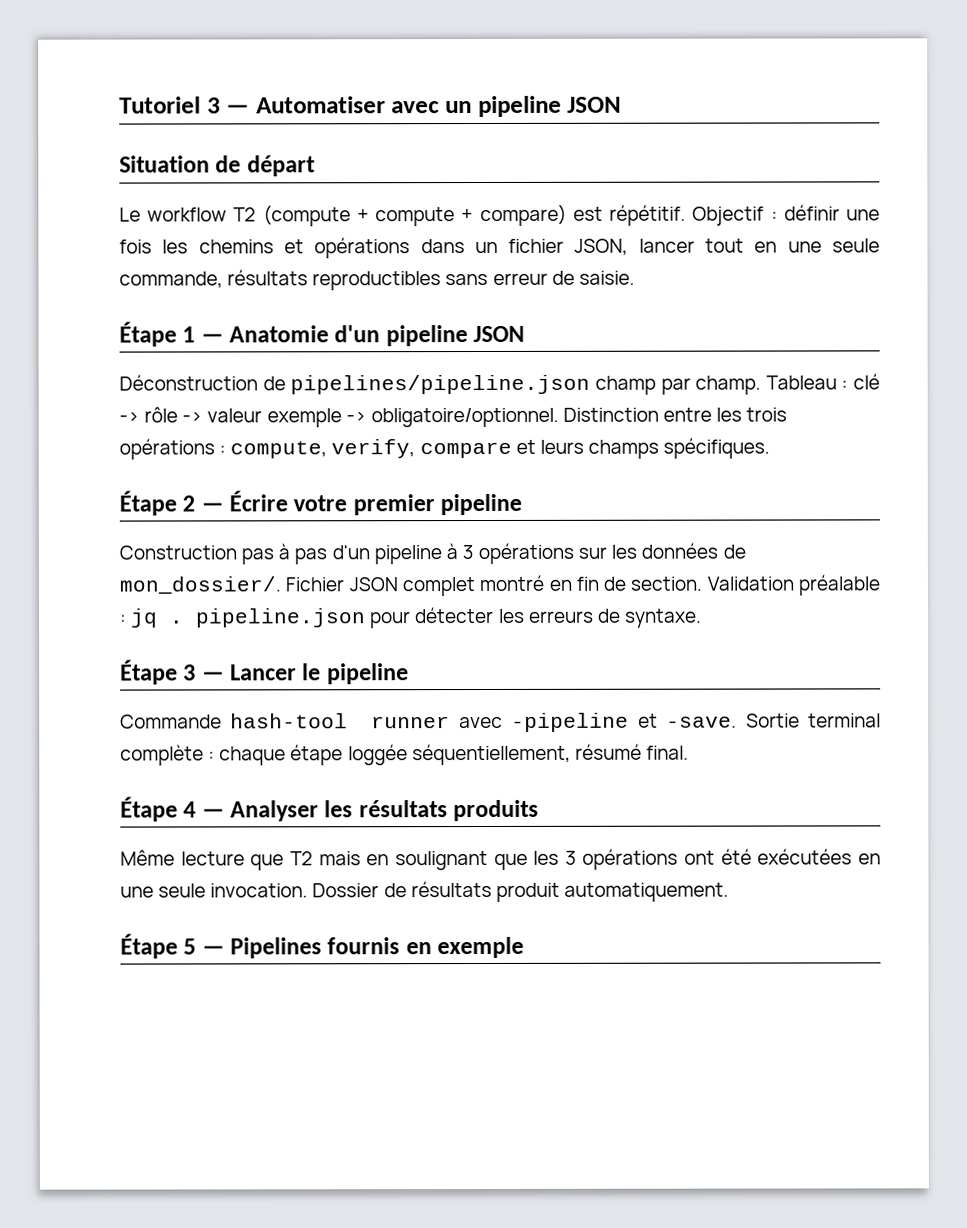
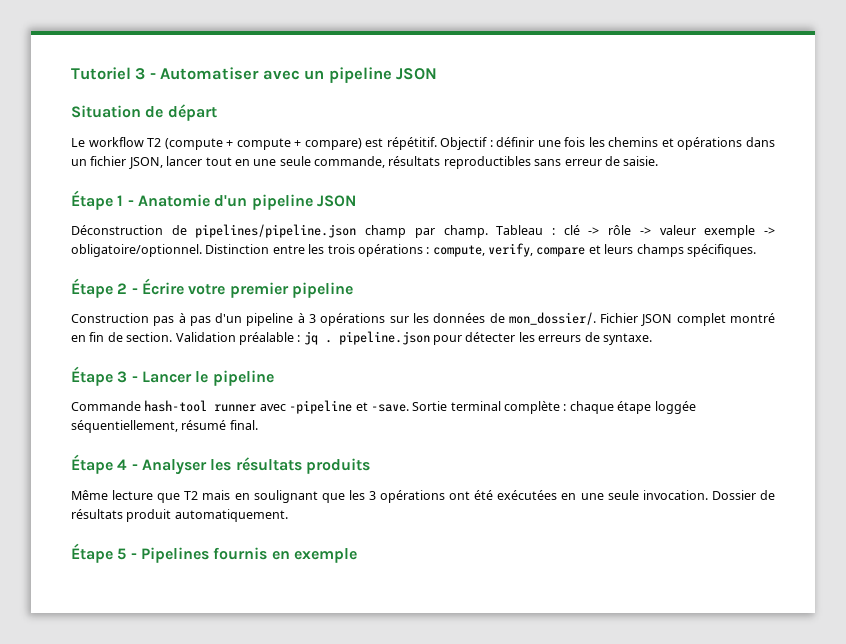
[226,104,251,114] — -> [149,73,156,79] -
[200,333,224,343] — -> [127,200,134,206] -
[200,502,224,512] — -> [131,288,138,294] -
[201,671,225,681] — -> [131,376,138,382] -
[201,808,225,818] — -> [131,464,138,470] -
[201,945,225,955] — -> [130,553,137,559] -

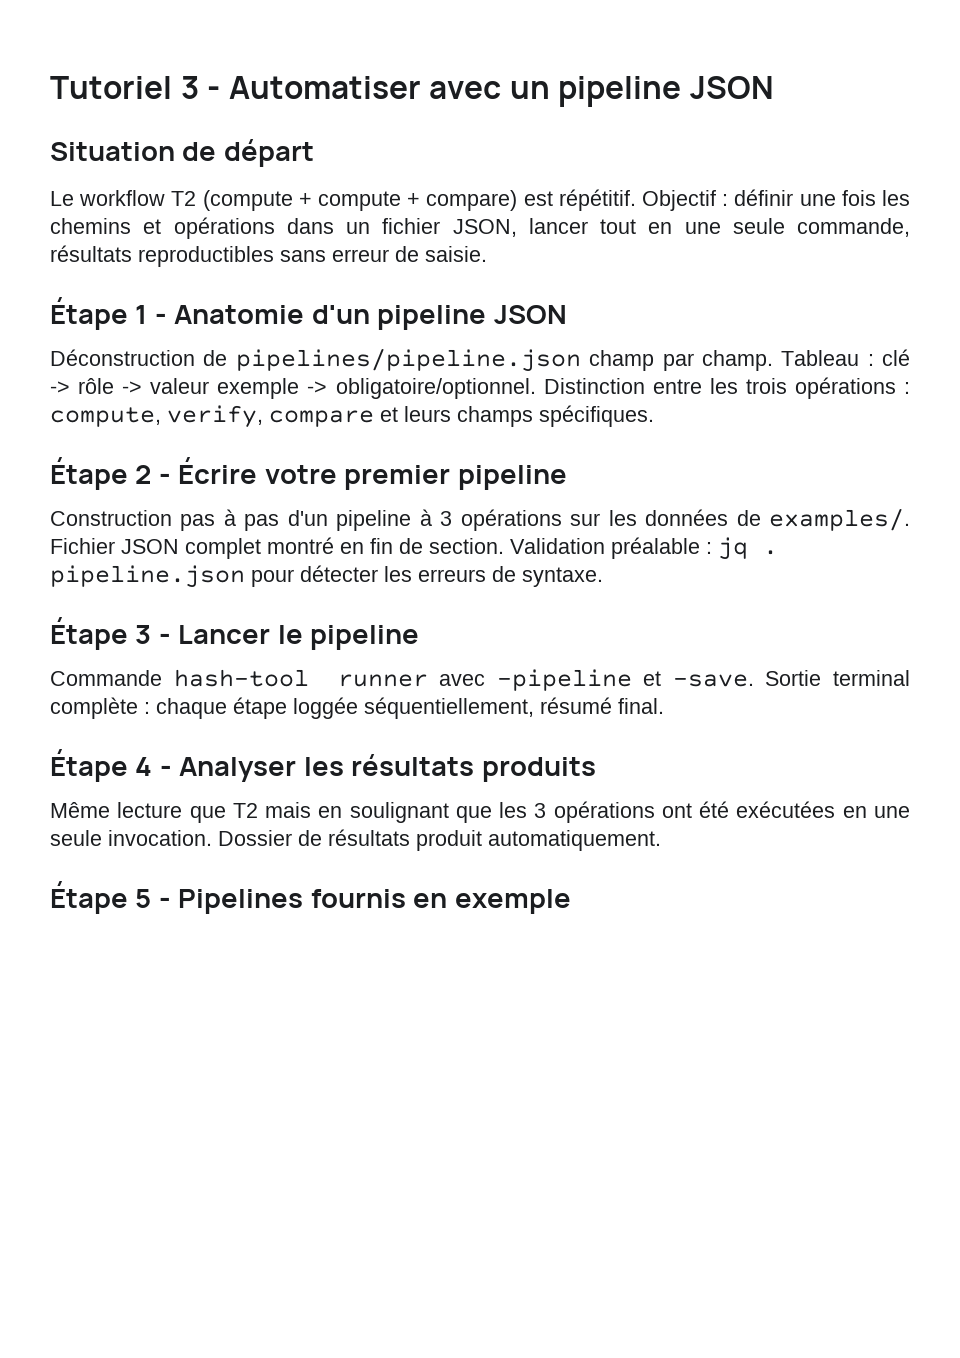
[508,312,596,325] mon_dossier/. -> [768,508,910,531] examples/.

